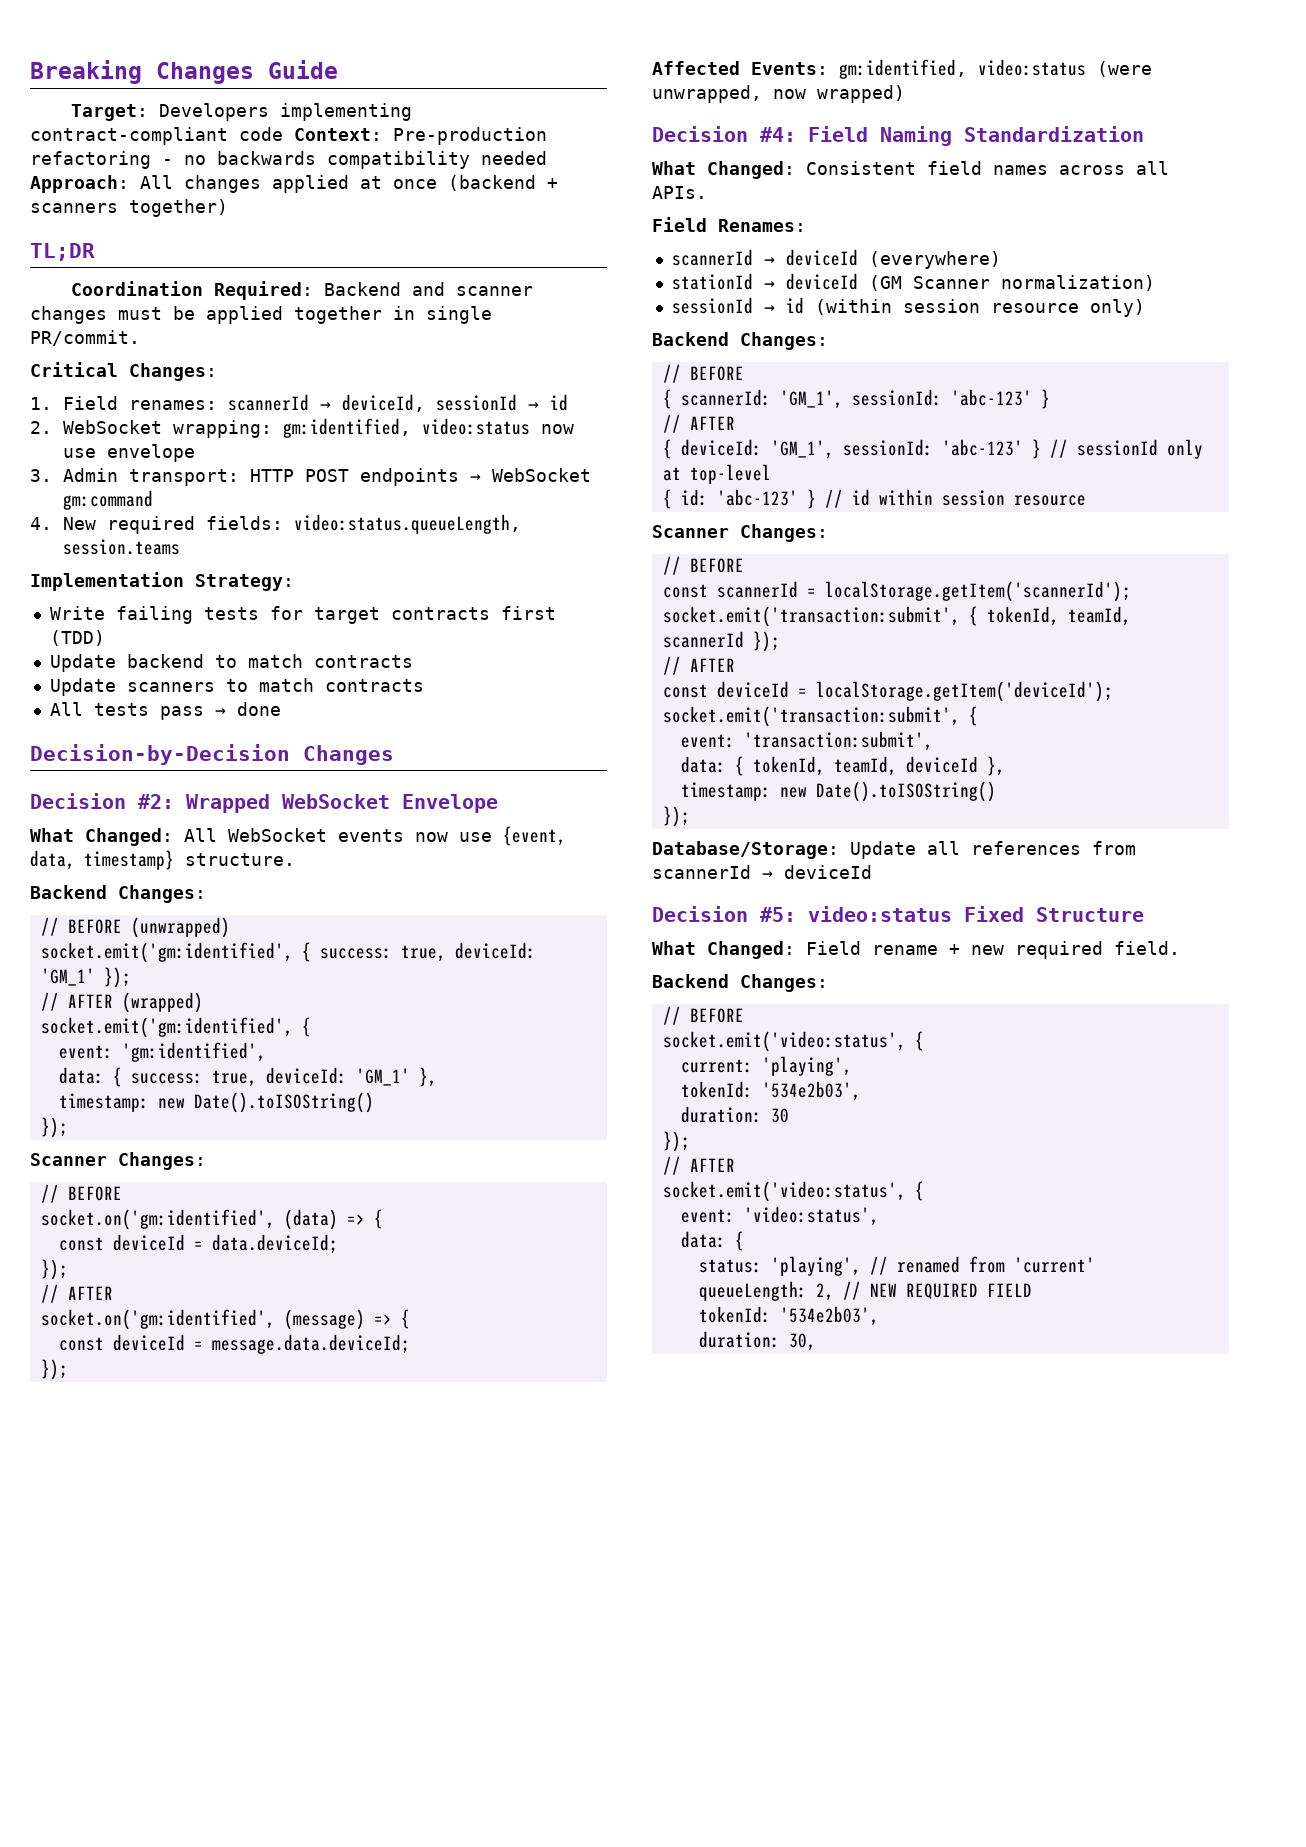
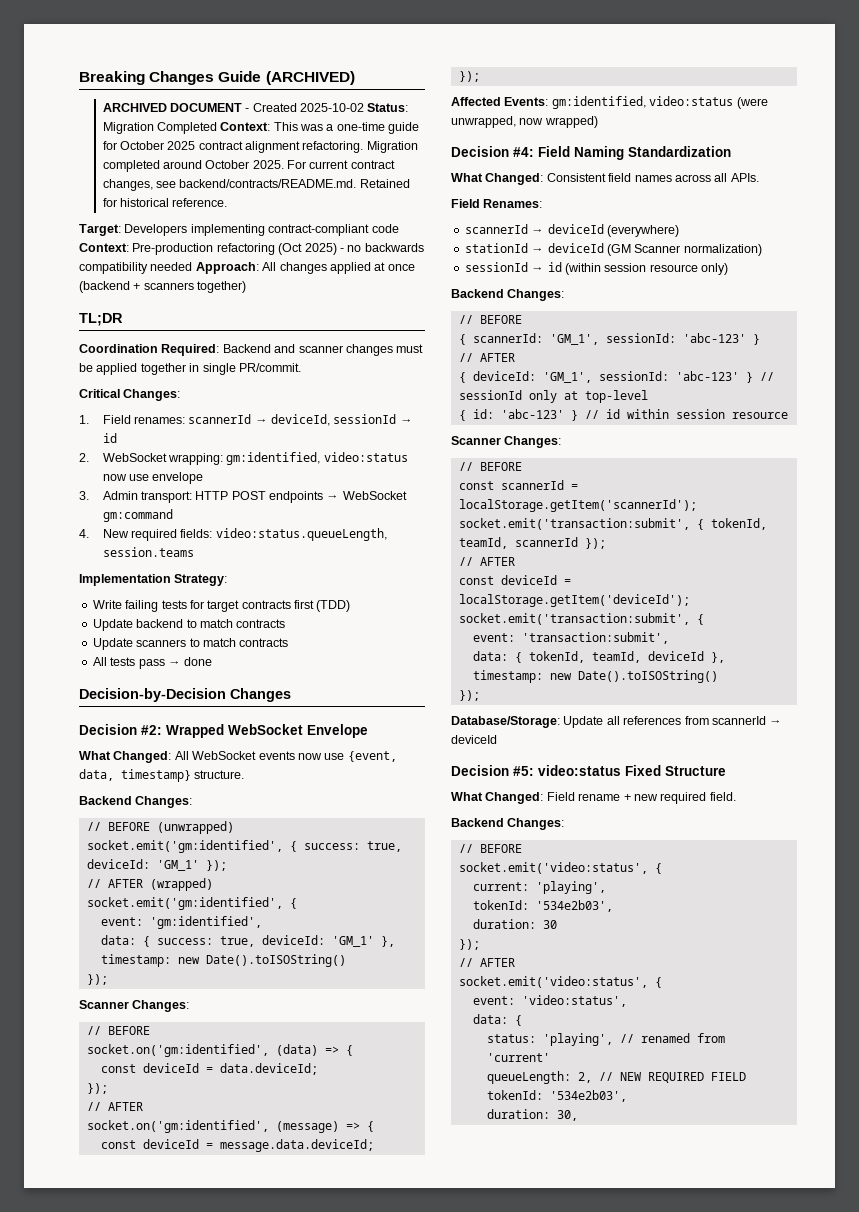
(338, 69) none -> [265,71,355,85] [102,103,409,112] [102,122,420,134] [102,141,418,153] [102,160,395,172] [102,179,410,191] [102,198,228,207] (ARCHIVED) // ARCHIVED DOCUMENT - Created 2025-10-02 Status: Migration Completed Context: This was a one-time guide for October 2025 contract alignment refactoring. Migration completed around October 2025. For current contract changes, see backend/contracts/README.md. Retained for historical reference.
(151, 160) none -> [278,243,337,255] (Oct 2025)

